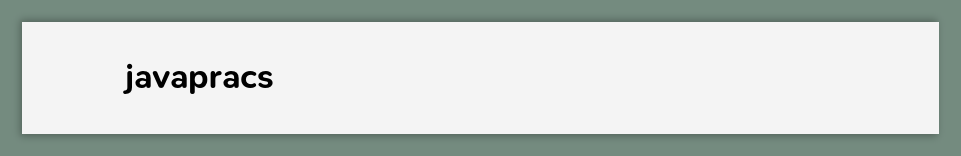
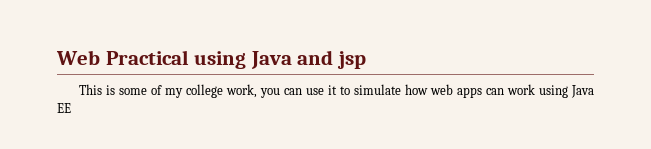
[122,63,274,95] javapracs -> [56,50,366,69] [78,84,595,98] [57,103,71,113] Web Practical using Java and jsp // This is some of my college work, you can use it to simulate how web apps can work using Java EE

